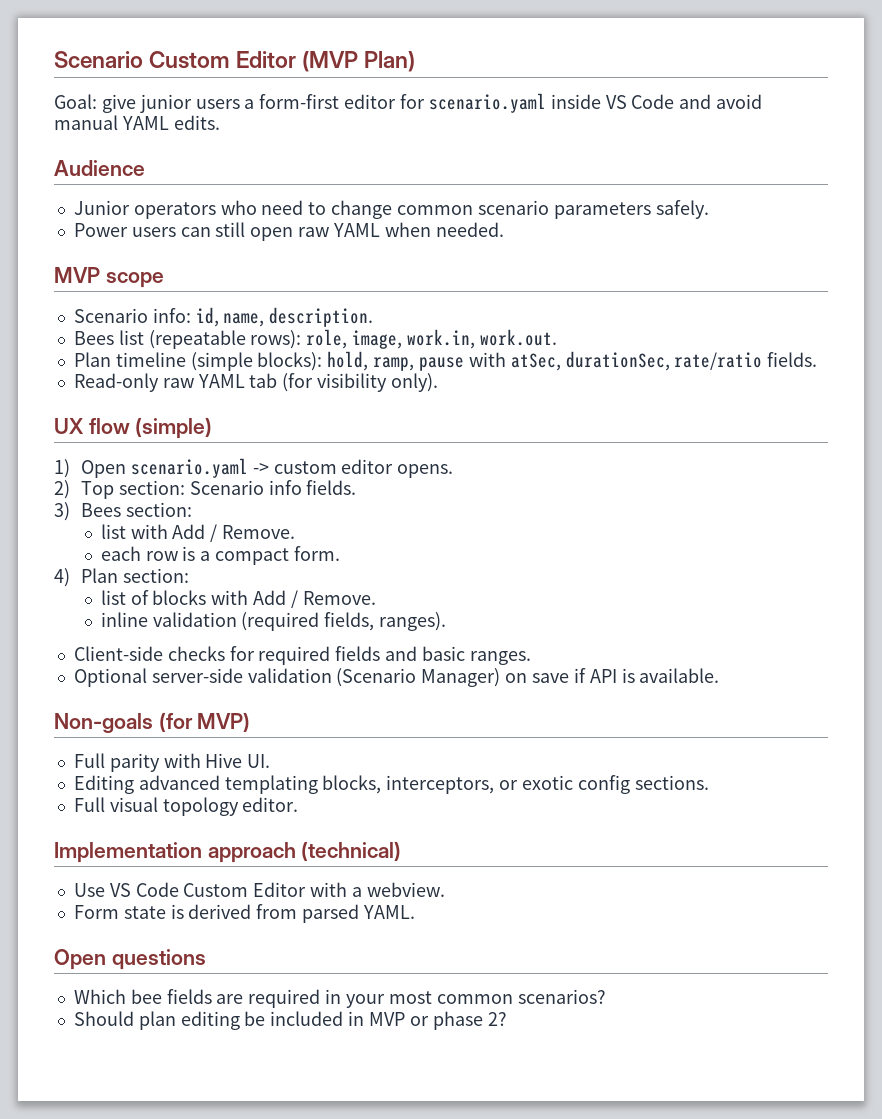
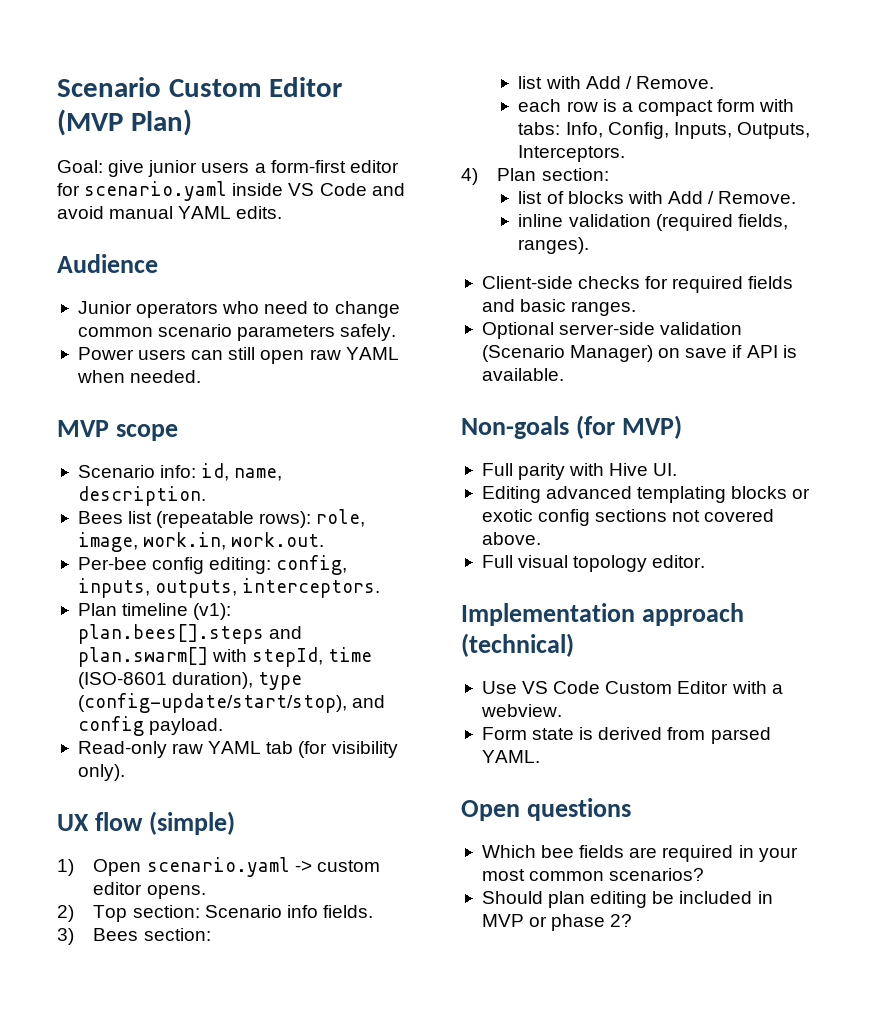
[73,351,818,371] Plan timeline (simple blocks): hold, ramp, pause with atSec, durationSec, rate/ratio fields. -> [77,555,348,575] [77,578,381,598] [77,603,232,620] [77,624,303,644] [77,647,373,667] [77,672,303,690] [77,693,386,713] [77,716,224,736] Per-bee config editing: config, inputs, outputs, interceptors. // Plan timeline (v1): plan.bees[].steps and plan.swarm[] with stepId, time (ISO-8601 duration), type (config-update/start/stop), and config payload.
[294,546,341,561] form. -> [717,99,795,112] [518,122,810,139] [518,145,626,162] form with tabs: Info, Config, Inputs, Outputs, Interceptors.
[322,775,495,794] blocks, interceptors, -> [731,486,788,499] blocks
[634,775,709,790] sections. -> [595,509,775,522] [481,532,541,545] sections not covered above.

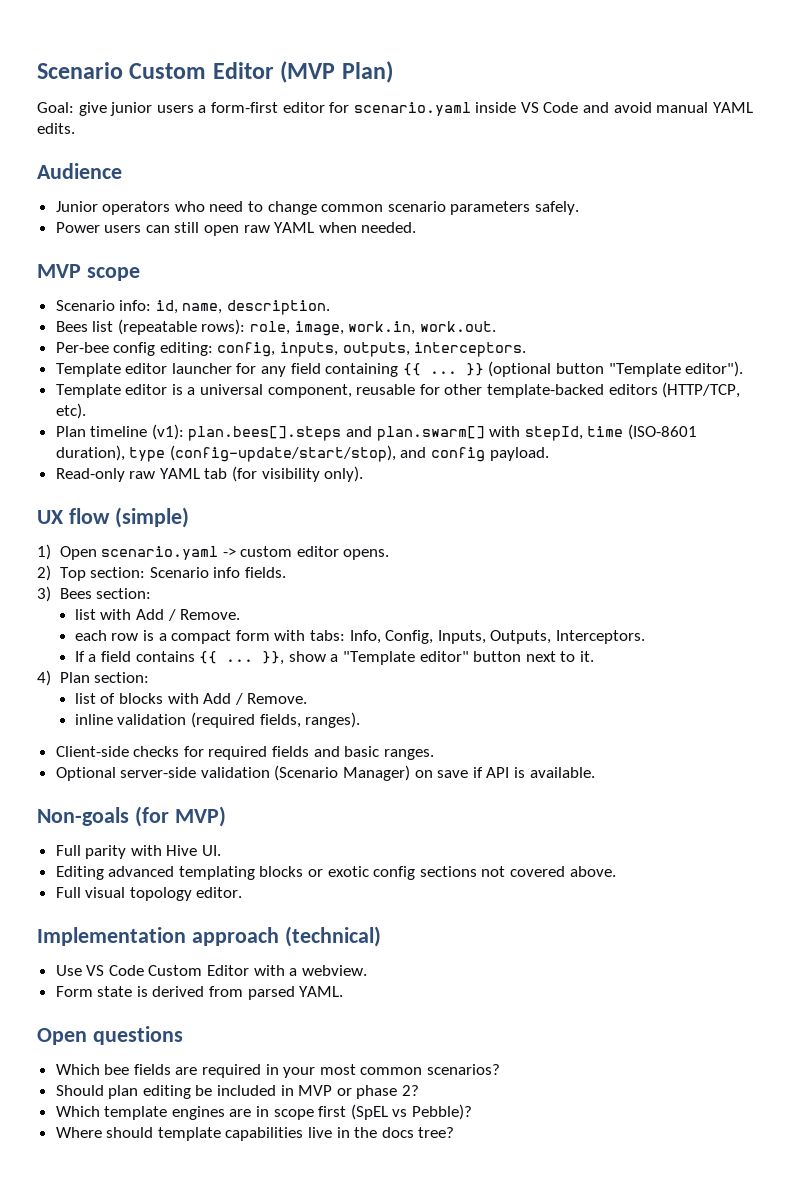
(381, 588) none -> [55,361,744,377] [55,382,741,398] [55,403,86,419] // Template editor launcher for any field containing {{ ... }} (optional button "Template editor"). // Template editor is a universal component, reusable for other template-backed editors (HTTP/TCP, etc).
(626, 153) none -> [74,651,594,665] // If a field contains {{ ... }}, show a "Template editor" button next to it.
(633, 920) none -> [55,1104,473,1120] [55,1127,455,1141] // Which template engines are in scope first (SpEL vs Pebble)? // Where should template capabilities live in the docs tree?

